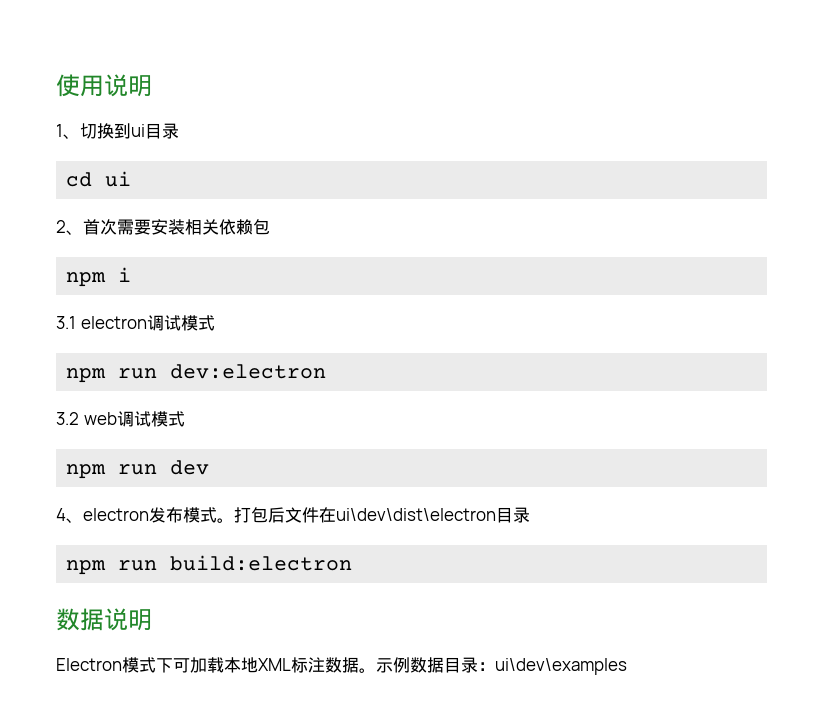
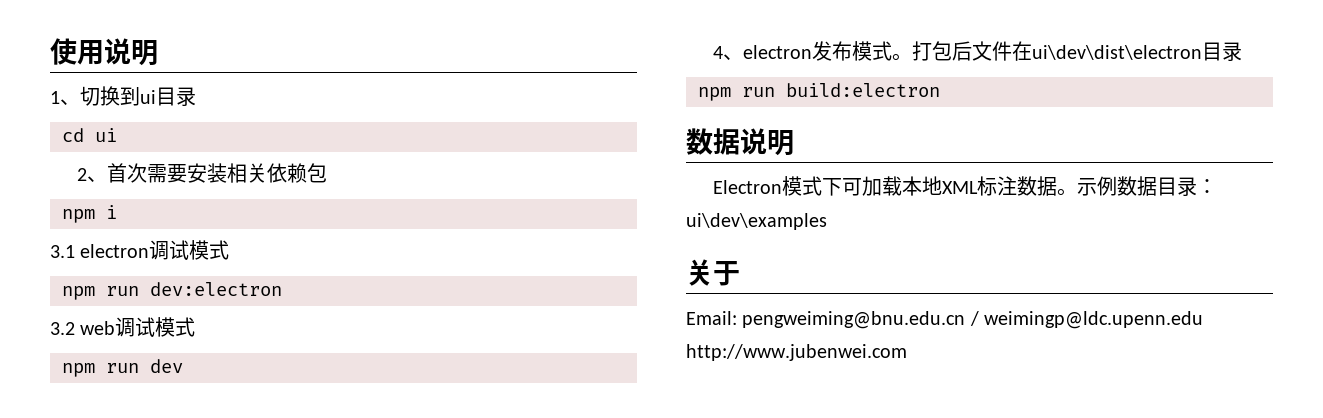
(627, 666) none -> [686,259,740,286] [686,311,1204,329] [686,344,907,361] // 关于 // Email: pengweiming@bnu.edu.cn / weimingp@ldc.upenn.edu http://www.jubenwei.com

